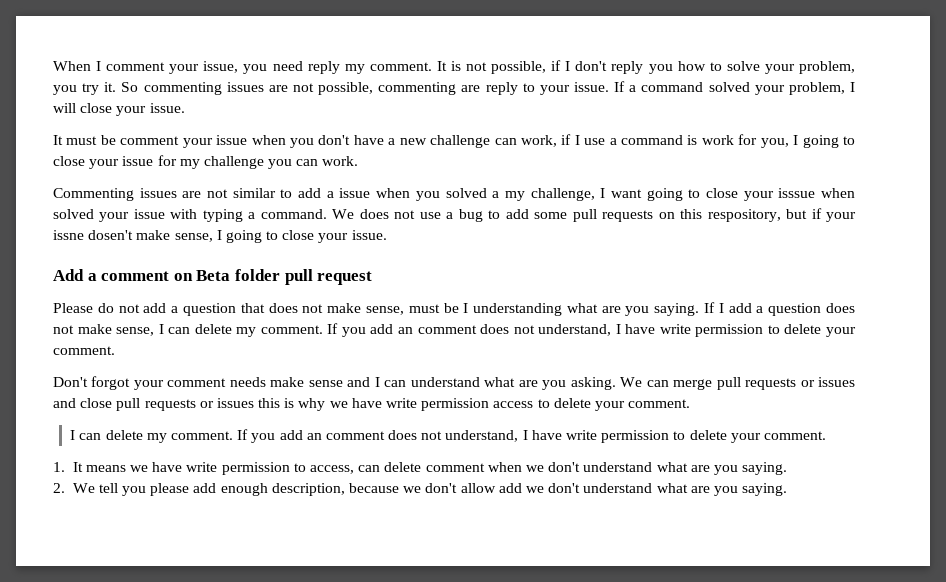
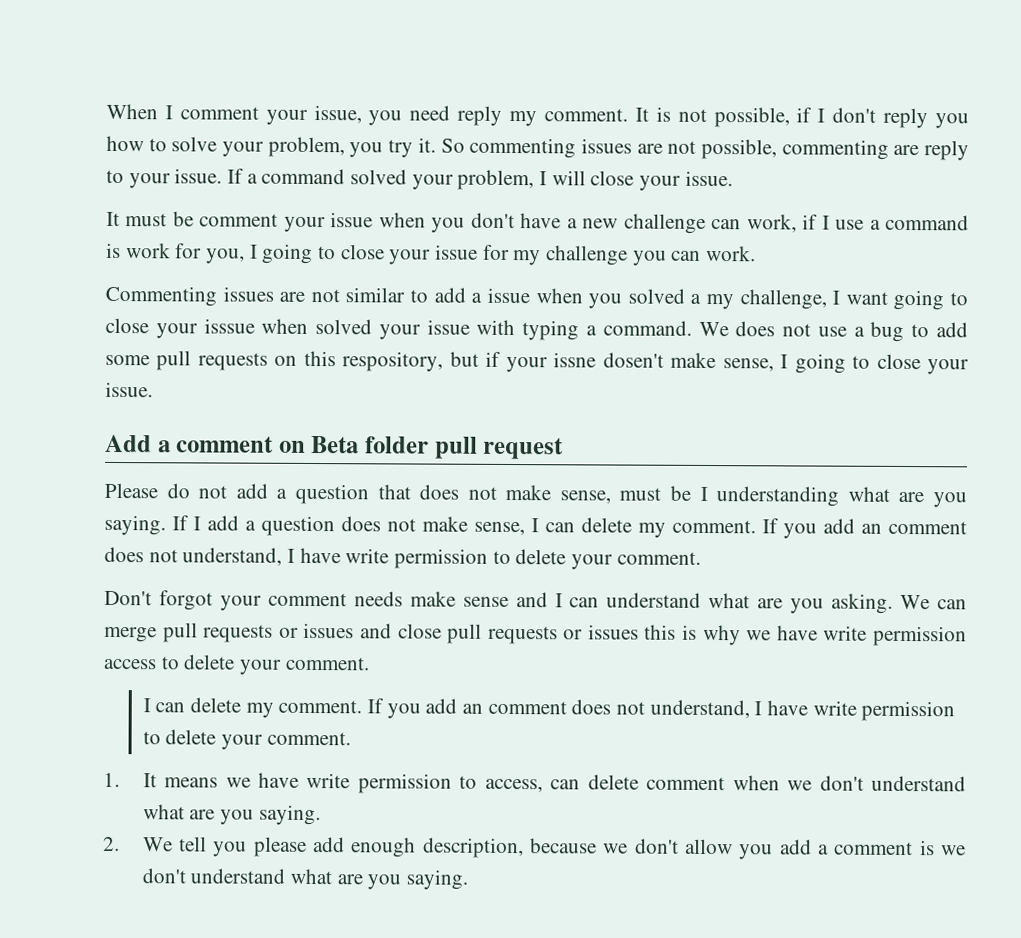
[498,483,522,493] add -> [739,839,935,860] you add a comment is

